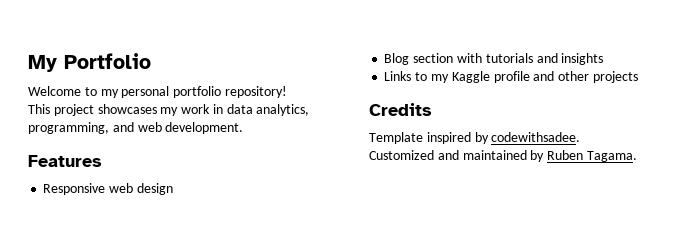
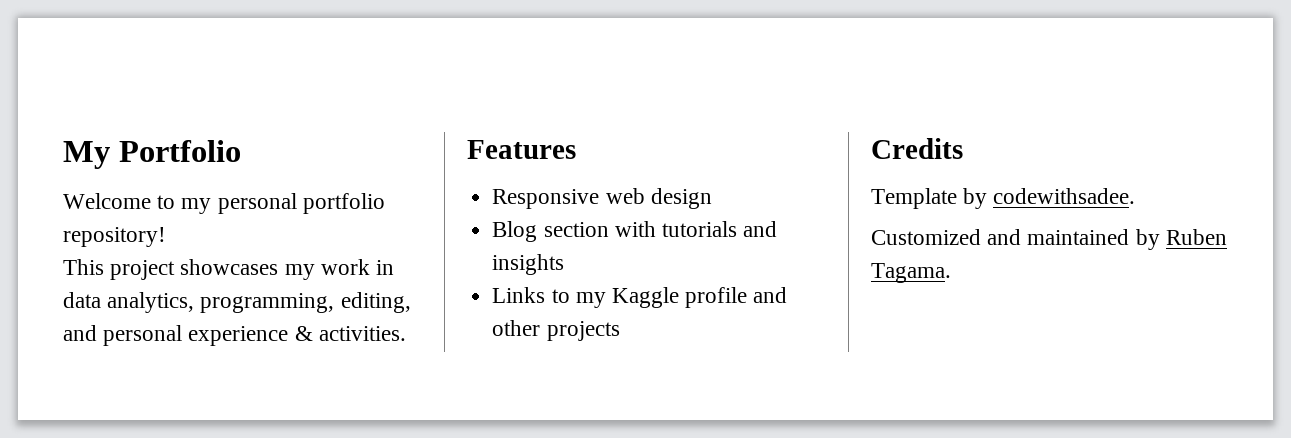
[112,122,244,134] and web development. -> [340,292,411,313] [63,325,406,346] editing, and personal experience & activities.
[426,132,471,144] inspired -> (957, 198) none

